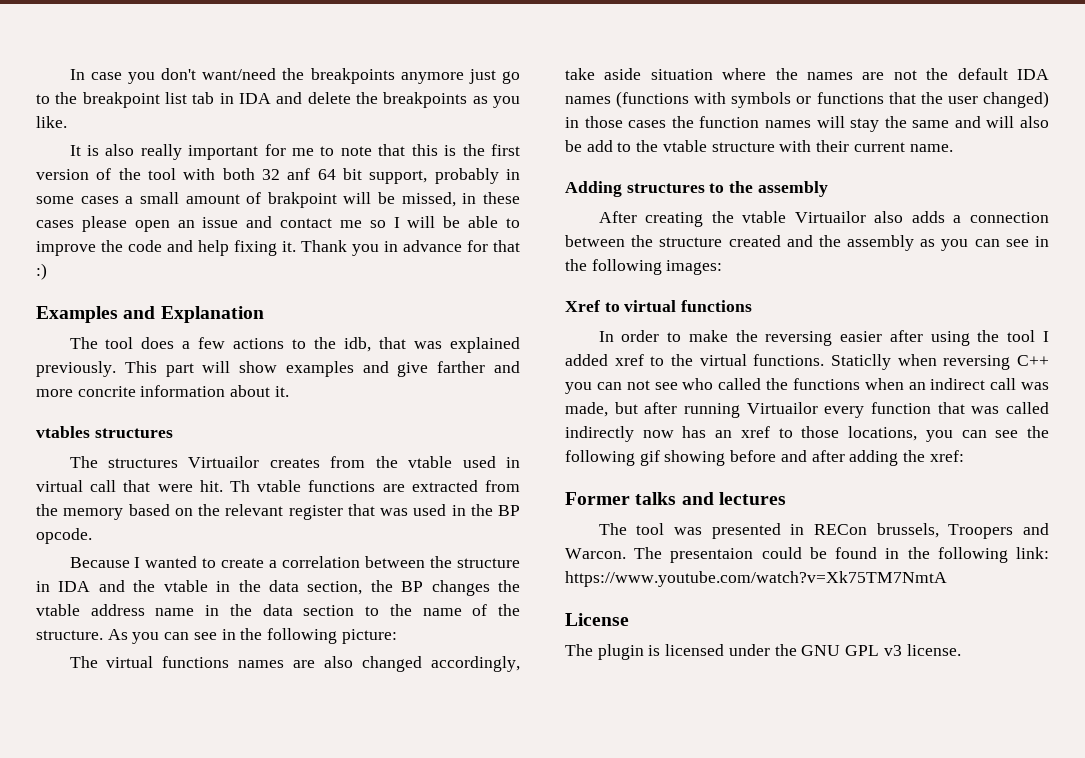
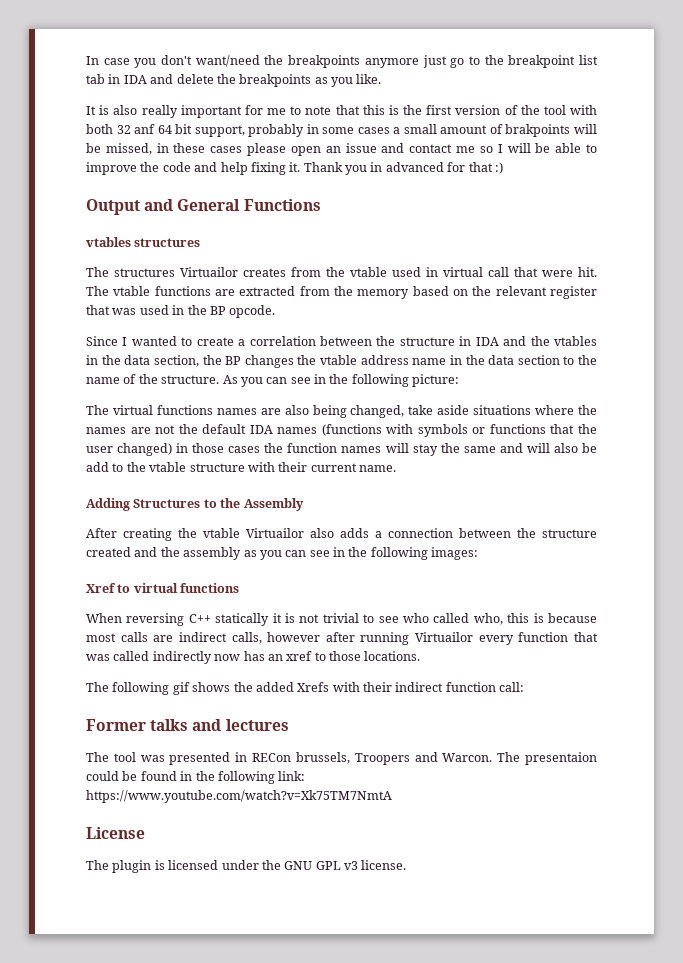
[267,192,337,208] brakpoint -> [505,124,571,137] brakpoints
[403,240,462,252] advance -> [385,162,444,172] advanced
[36,306,264,323] [69,337,520,353] [36,361,520,377] [36,385,289,397] Examples and Explanation // The tool does a few actions to the idb, that was explained previously. This part will show examples and give farther and more concrite information about it. -> [86,199,321,215] Output and General Functions
[230,480,250,492] Th -> [86,286,109,296] The
[69,557,130,568] Because -> [86,336,118,346] Since
[163,580,208,592] vtable -> [554,336,598,346] vtables
[362,656,520,672] changed accordingly, -> [312,405,405,418] being changed,
[650,69,713,80] situation -> [473,405,532,415] situations
[626,181,828,197] structures to the assembly -> [133,498,304,511] Structures to the Assembly
[598,330,1049,346] [565,354,1049,370] [565,378,1049,394] [565,402,638,417] In order to make the reversing easier after using the tool I added xref to the virtual functions. Staticlly when reversing C++ you can not see who called the functions when an indirect call was made, but -> [86,613,597,626] [86,632,321,644] When reversing C++ statically it is not trivial to see who called who, this is because most calls are indirect calls, however
[848,426,1049,442] [565,450,964,466] locations, you can see the following gif showing before and after adding the xref: -> [364,651,421,661] [86,682,525,695] locations. // The following gif shows the added Xrefs with their indirect function call:

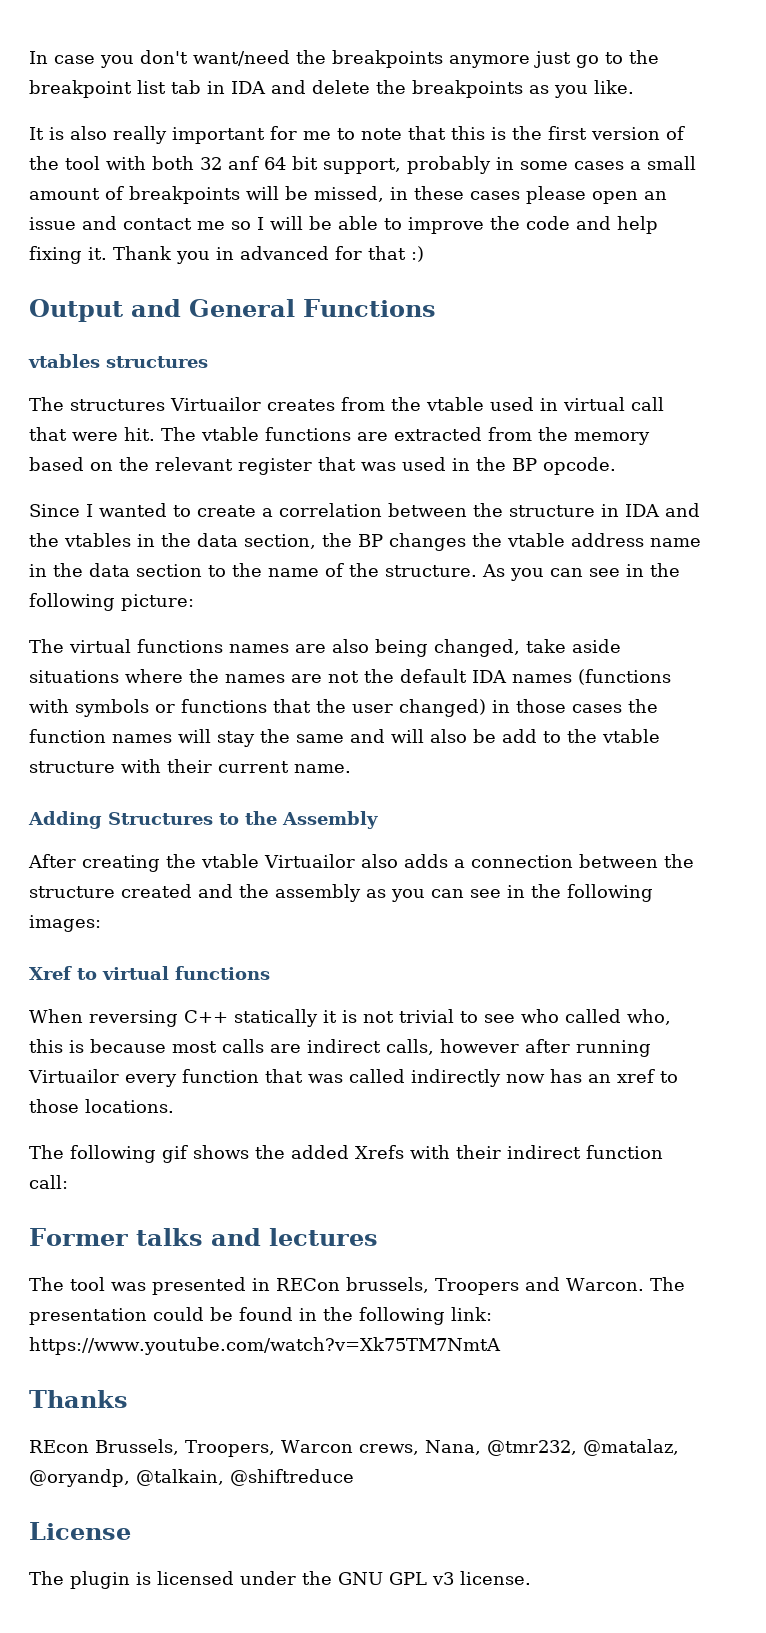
[505,124,571,137] brakpoints -> [129,186,240,204] breakpoints
[525,752,597,765] presentaion -> [29,1308,147,1325] presentation
(392, 796) none -> [29,1390,128,1408] [29,1439,679,1457] [29,1469,354,1487] // Thanks // REcon Brussels, Troopers, Warcon crews, Nana, @tmr232, @matalaz, @oryandp, @talkain, @shiftreduce

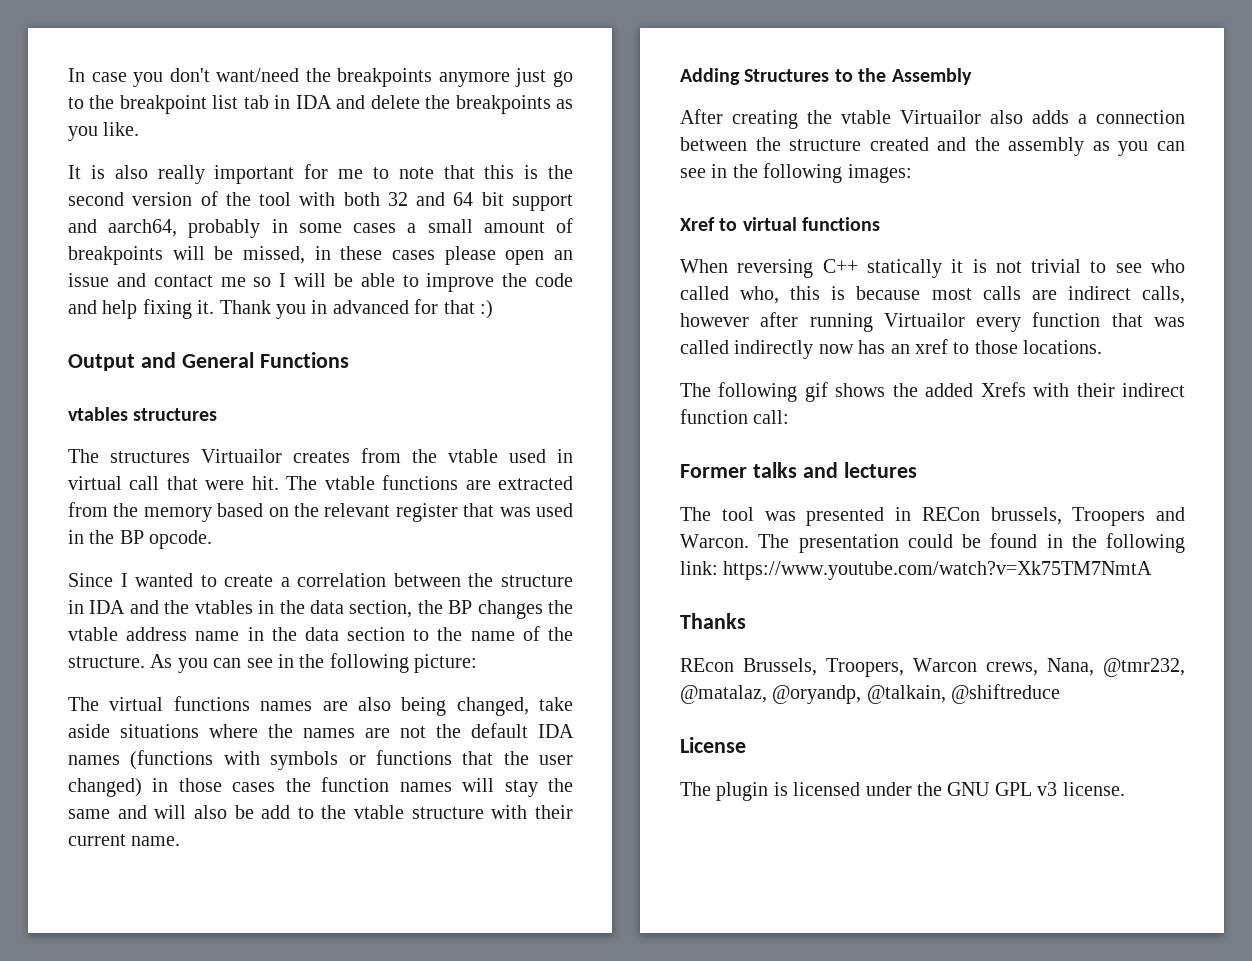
[548,126,587,140] first -> [68,192,124,206] second
[228,156,259,170] anf -> [416,192,446,206] and
[323,158,401,174] support, -> [511,194,573,211] [68,219,178,237] support and aarch64,

